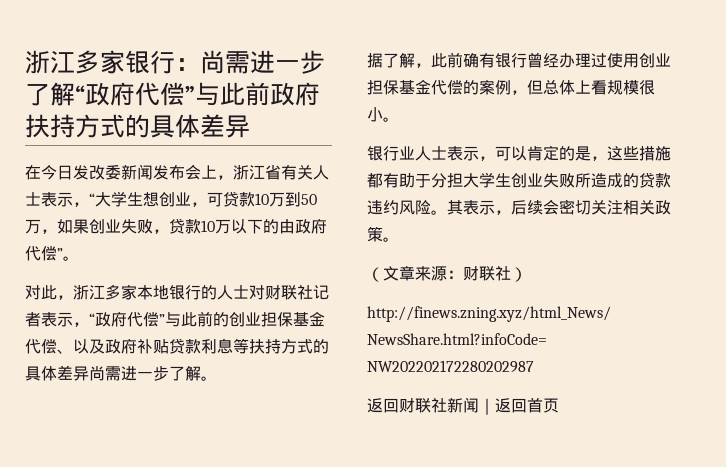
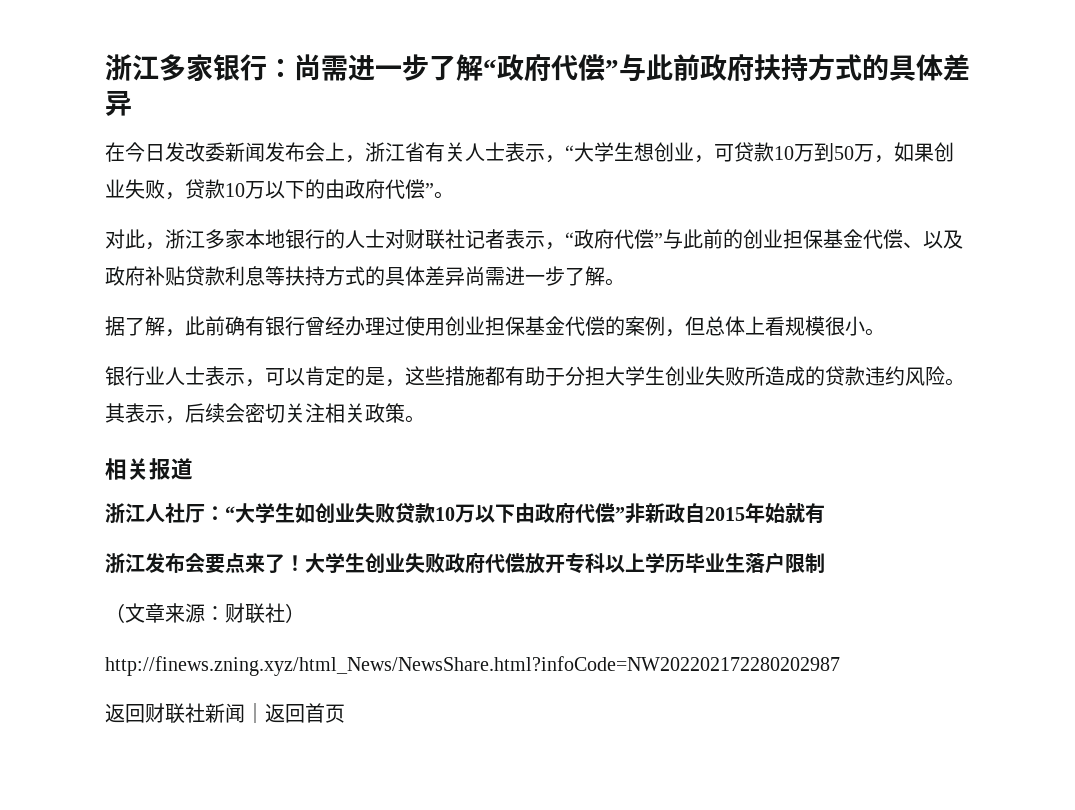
(399, 239) none -> [105,458,193,480] [105,503,825,524] [105,552,825,574] // 相关报道 // 浙江人社厅：“大学生如创业失败贷款10万以下由政府代偿”非新政自2015年始就有 // 浙江发布会要点来了！大学生创业失败政府代偿放开专科以上学历毕业生落户限制

